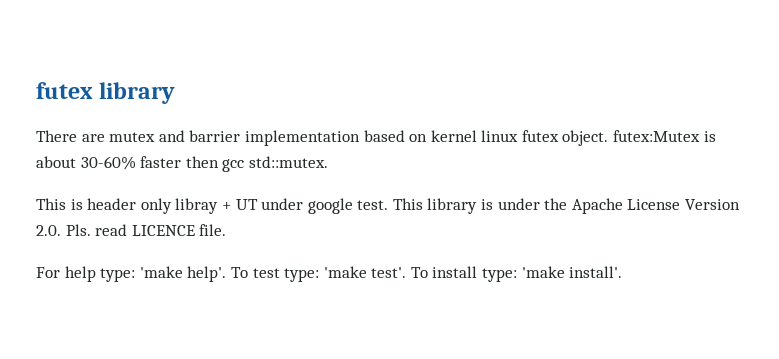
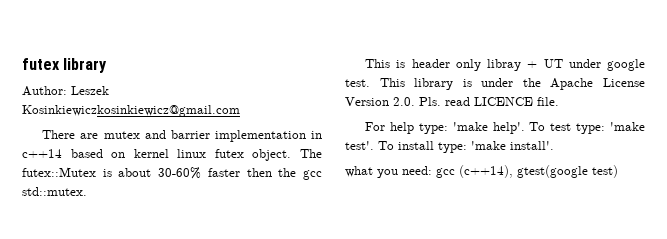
(176, 93) none -> [22,86,109,96] [22,105,240,117] // Author: Leszek Kosinkiewiczkosinkiewicz@gmail.com
(360, 138) none -> [311,131,322,139] [22,149,62,158] in c++14
[613,130,701,142] futex:Mutex -> [300,149,322,158] [22,167,96,177] The futex::Mutex
(219, 162) none -> [278,168,297,177] the
(623, 272) none -> [345,165,618,178] // what you need: gcc (c++14), gtest(google test)

